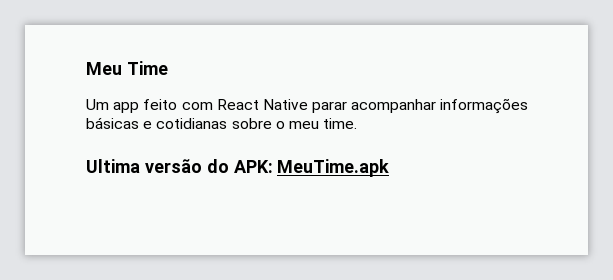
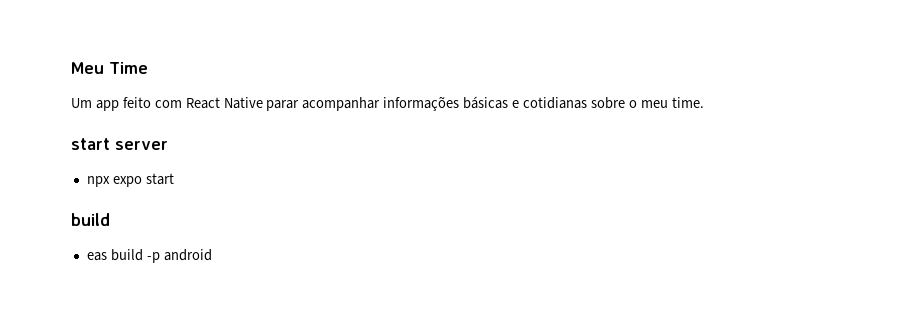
[86,159,390,177] Ultima versão do APK: MeuTime.apk -> [71,138,168,150] [86,173,174,187] [71,213,110,226] [86,249,212,263] start server // npx expo start // build // eas build -p android

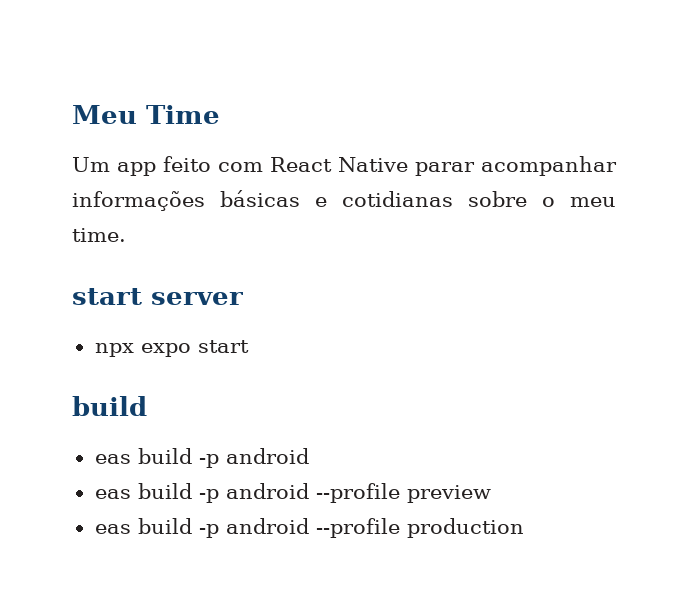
(212, 255) none -> [94,483,491,503] [94,518,524,538] // eas build -p android --profile preview // eas build -p android --profile production

